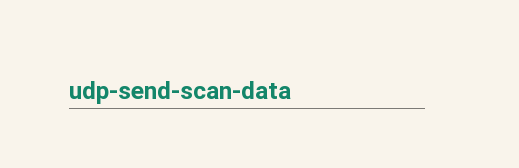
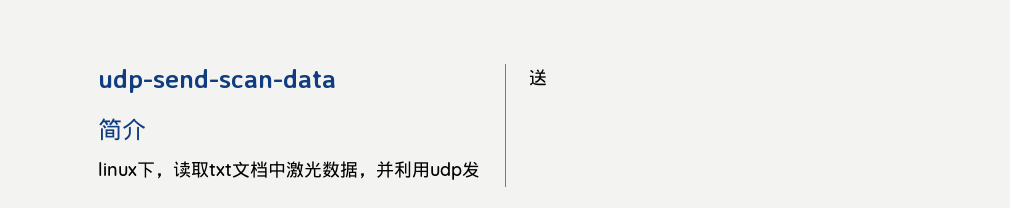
(291, 92) none -> [98,118,146,141] [98,161,480,180] [529,69,547,86] // 简介 // linux下，读取txt文档中激光数据，并利用udp发送

